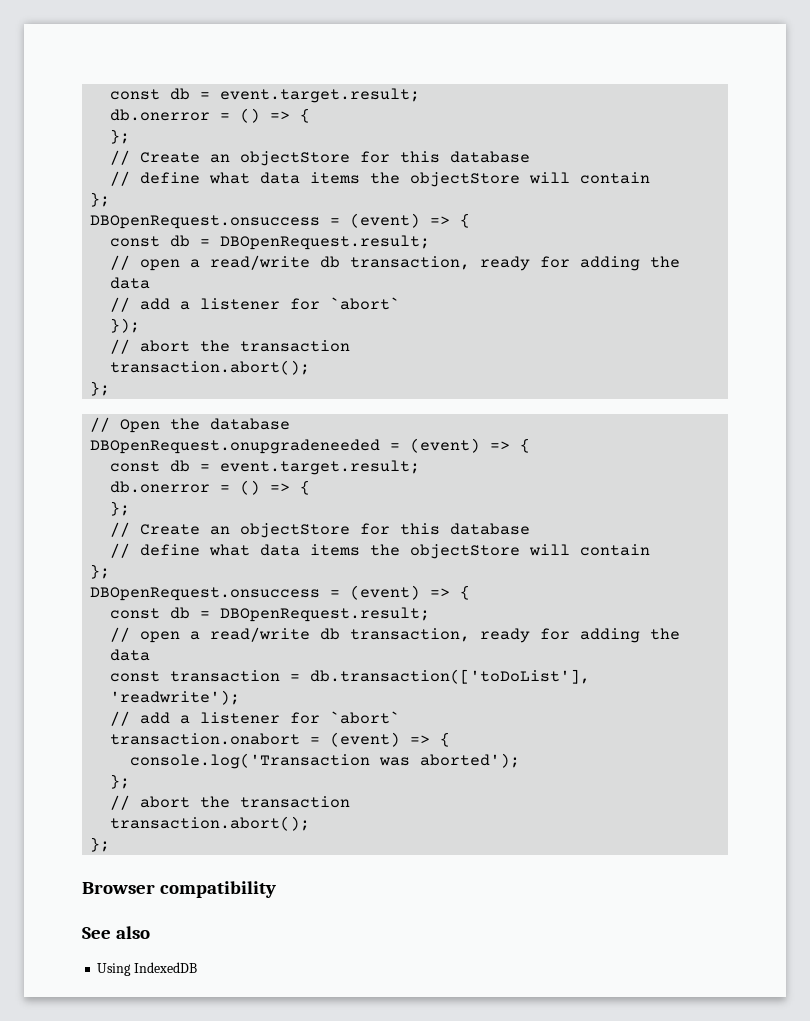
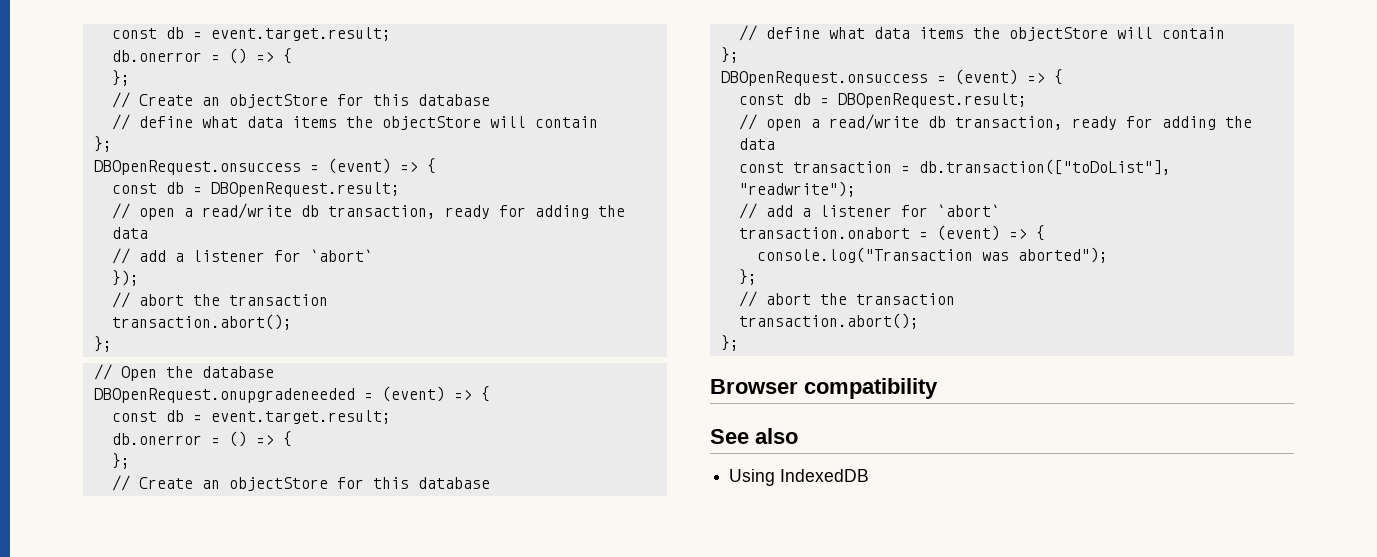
[310,669,591,684] [110,690,241,705] db.transaction(['toDoList'], 'readwrite'); -> [918,159,1171,175] [738,181,856,197] db.transaction(["toDoList"], "readwrite");
[130,753,521,769] console.log('Transaction was aborted'); -> [756,247,1108,263] console.log("Transaction was aborted");

